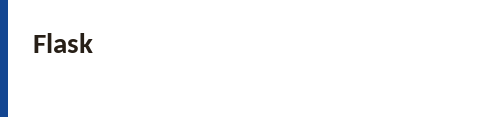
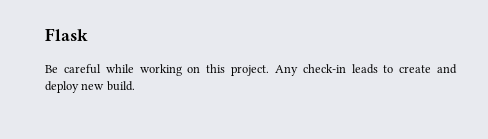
(93, 43) none -> [45,64,457,76] [45,81,135,93] // Be careful while working on this project. Any check-in leads to create and deploy new build.

